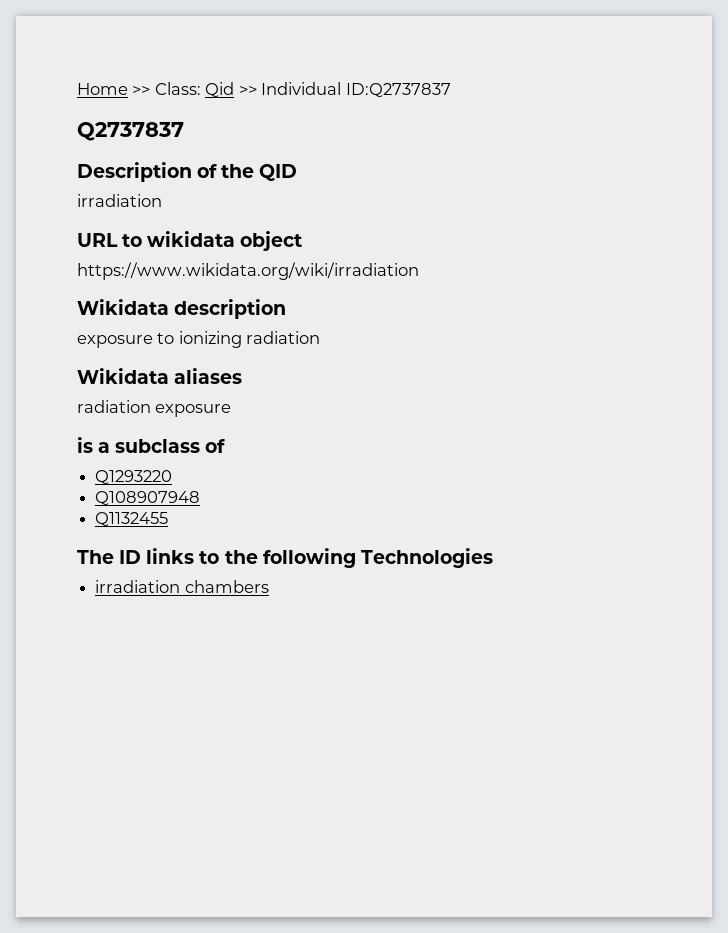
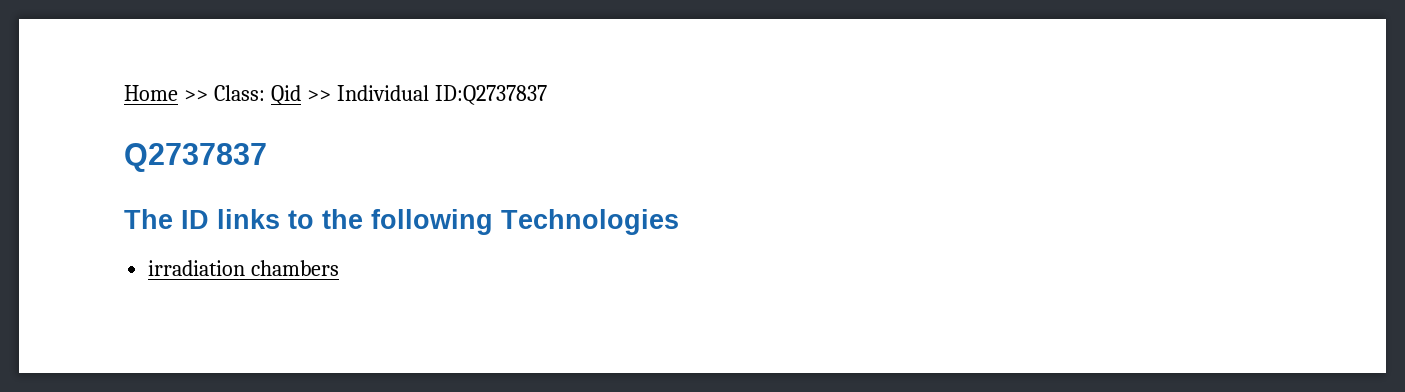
[77,162,298,182] [77,194,162,207] [77,231,303,251] [77,262,419,280] [77,299,287,319] [77,331,321,348] [77,368,243,384] [77,400,232,417] [77,437,226,453] [95,470,173,484] [95,491,201,505] [95,512,169,526] // Description of the QID // irradiation // URL to wikidata object // https://www.wikidata.org/wiki/irradiation // Wikidata description // exposure to ionizing radiation // Wikidata aliases // radiation exposure // is a subclass of // Q1293220 // Q108907948 // Q1132455 -> (267, 157) none

